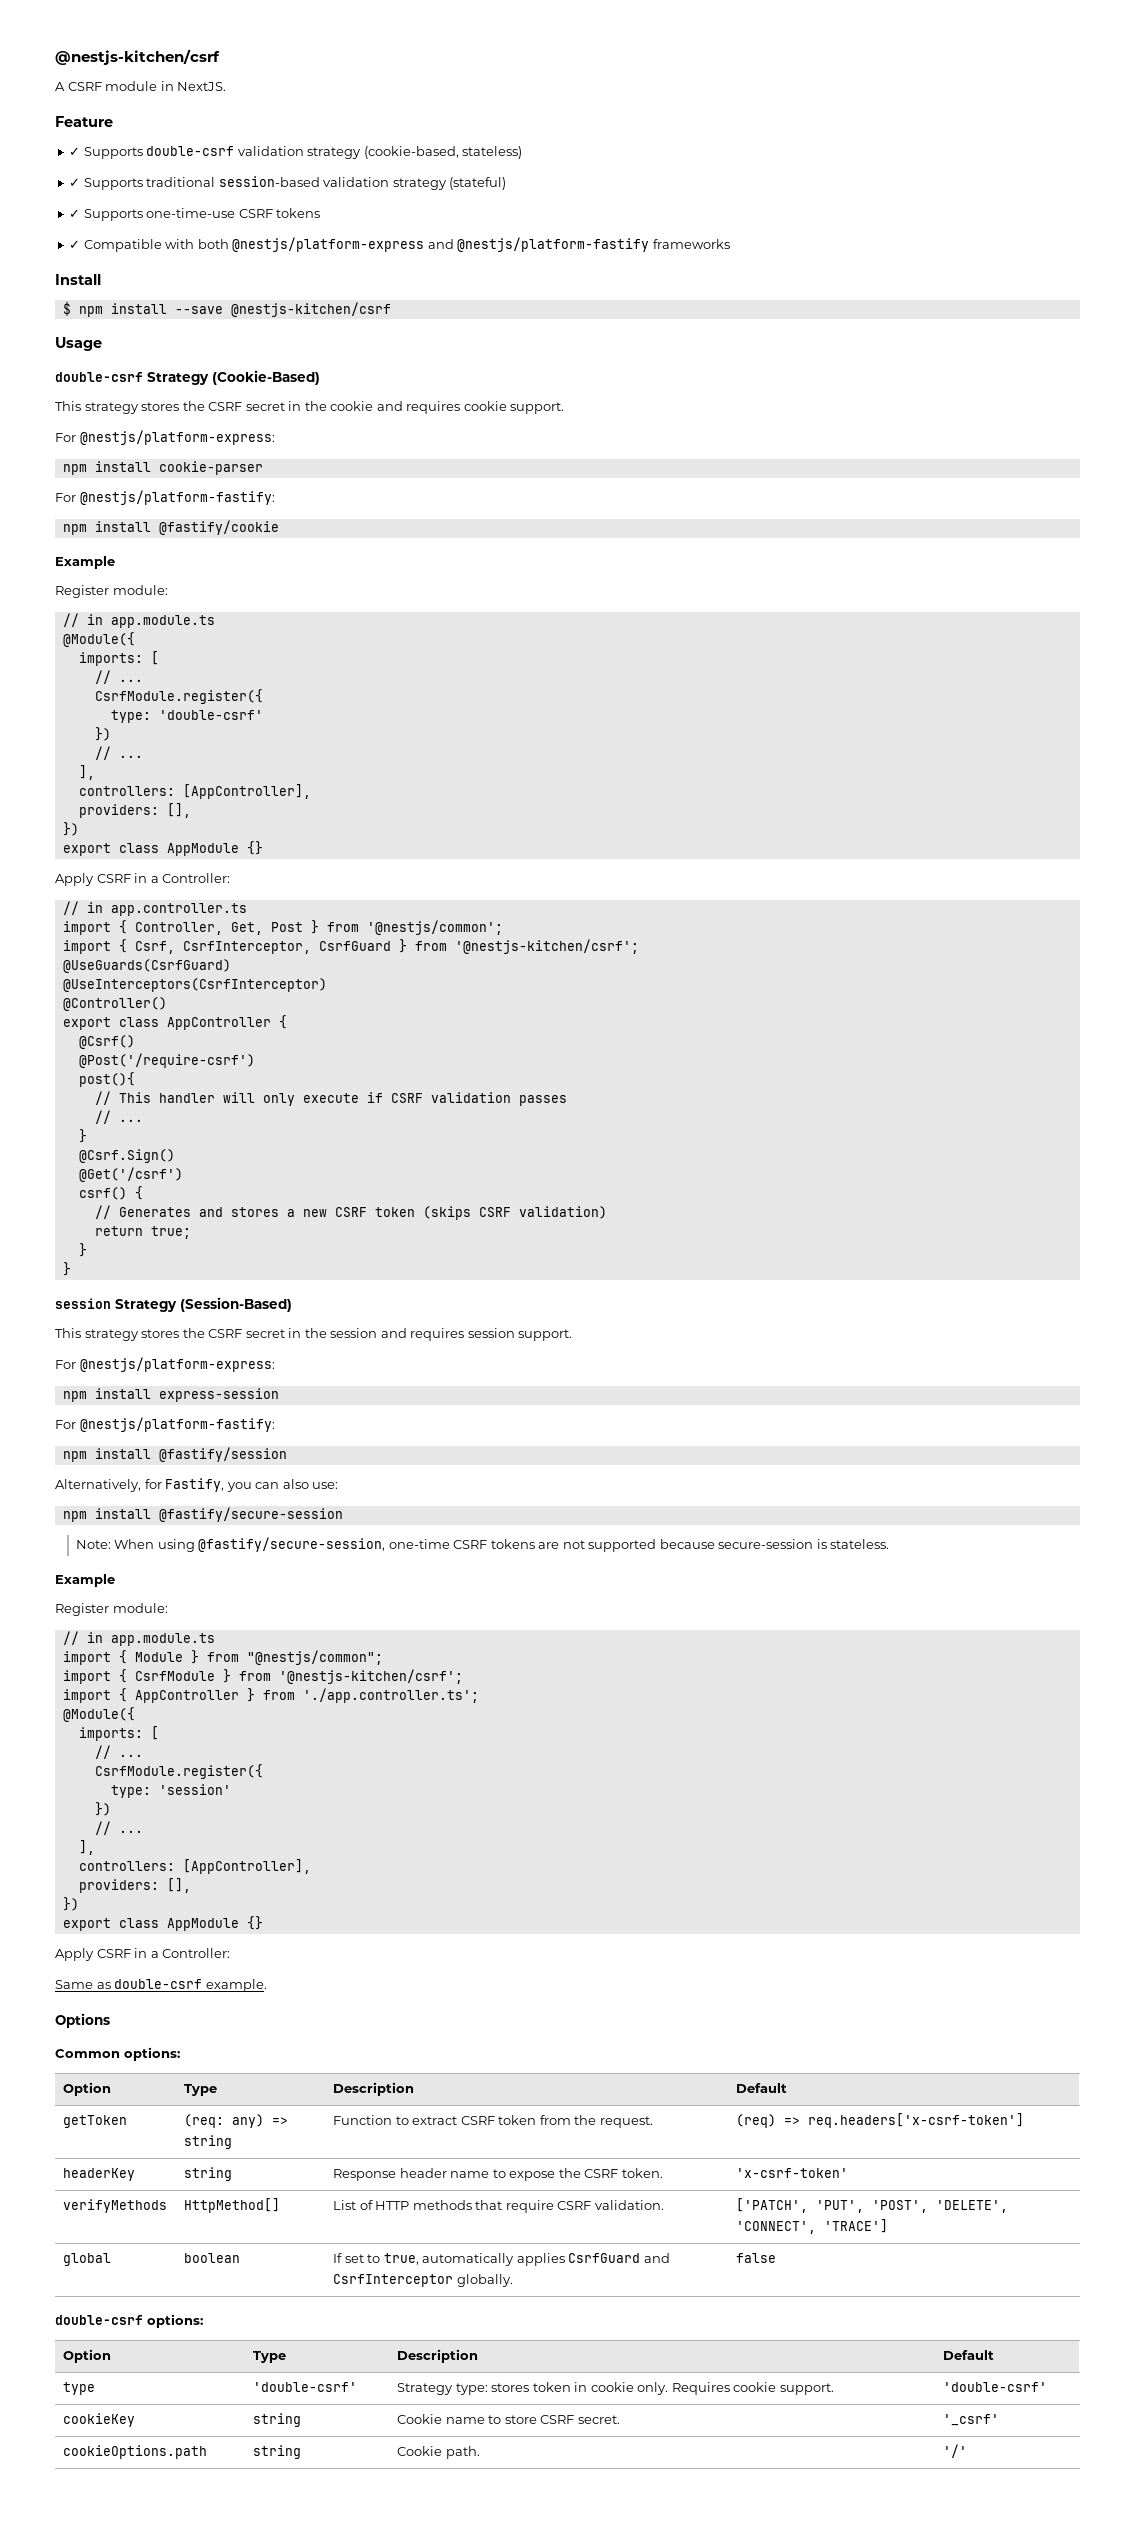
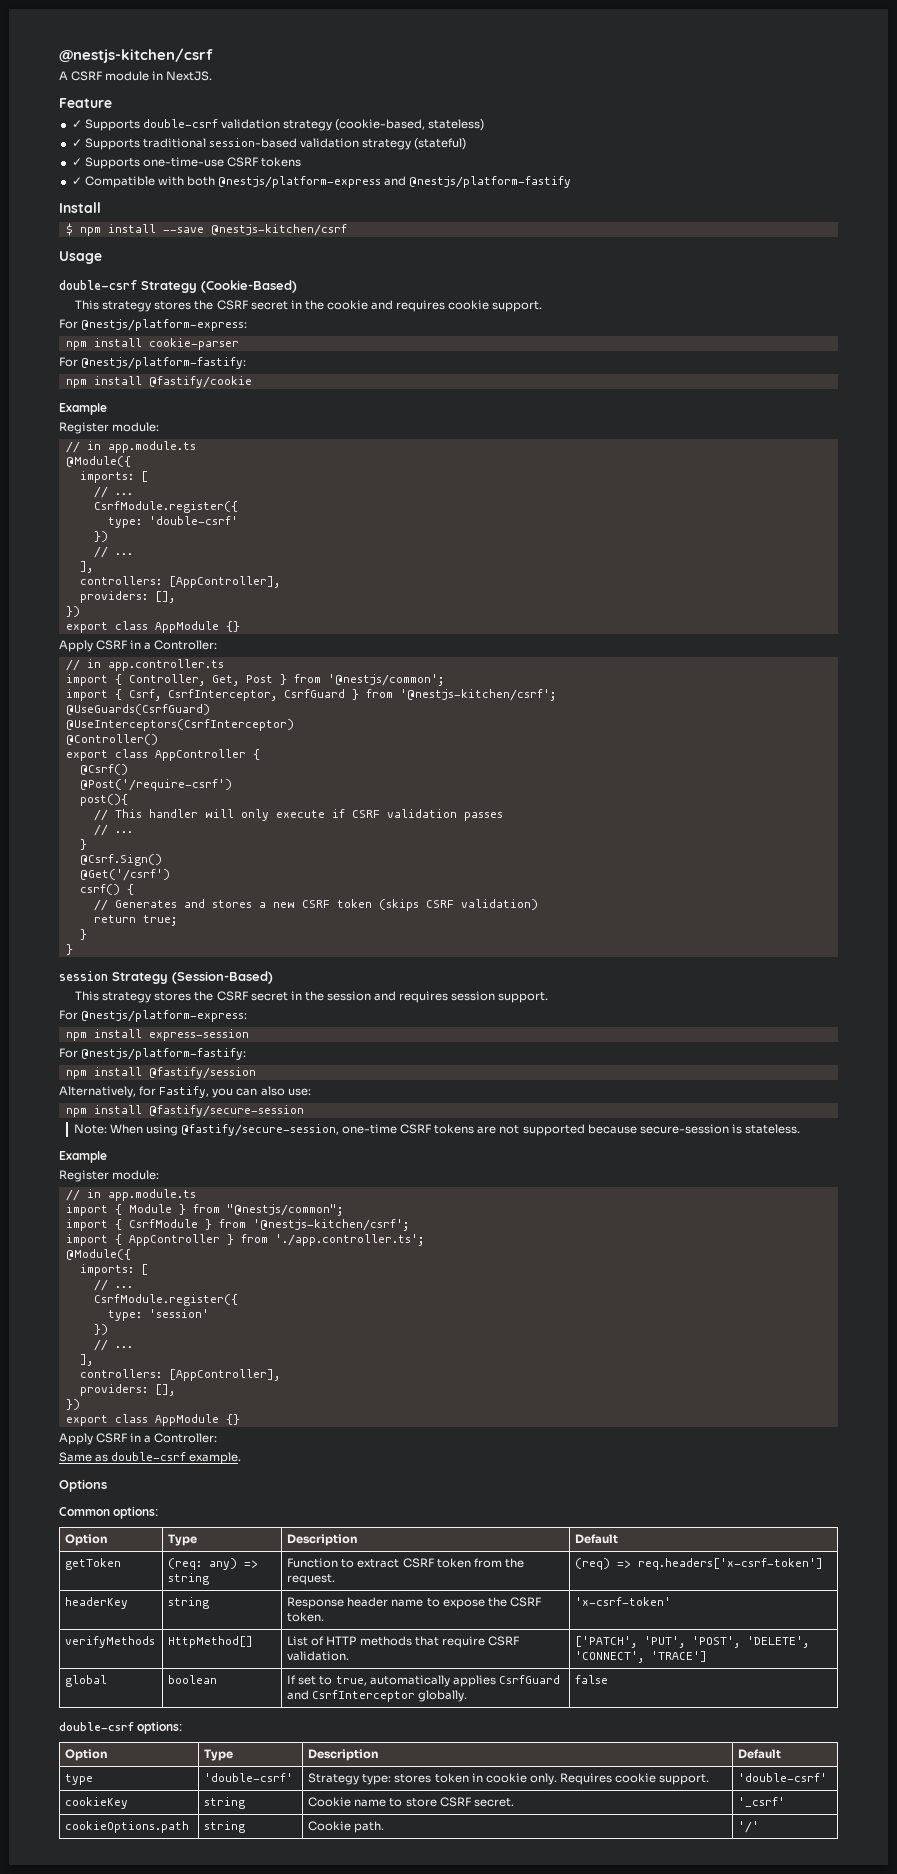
[652,239,730,249] frameworks -> (572, 182) none

